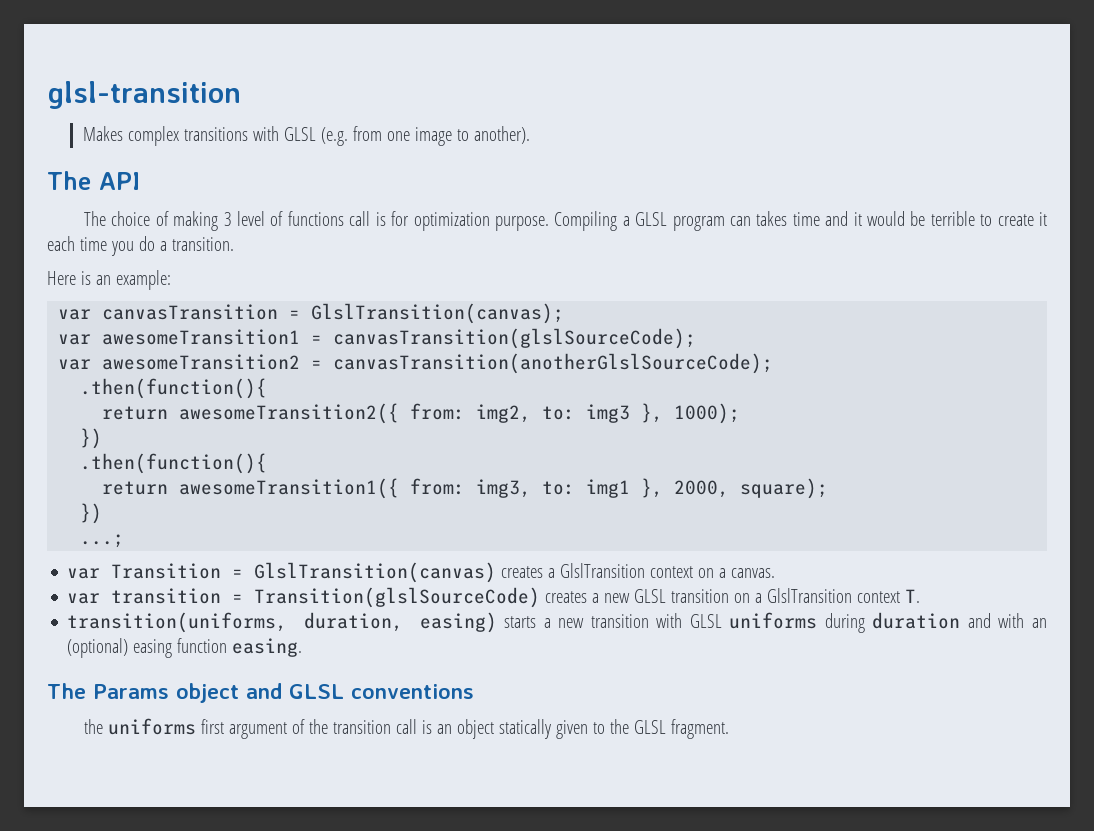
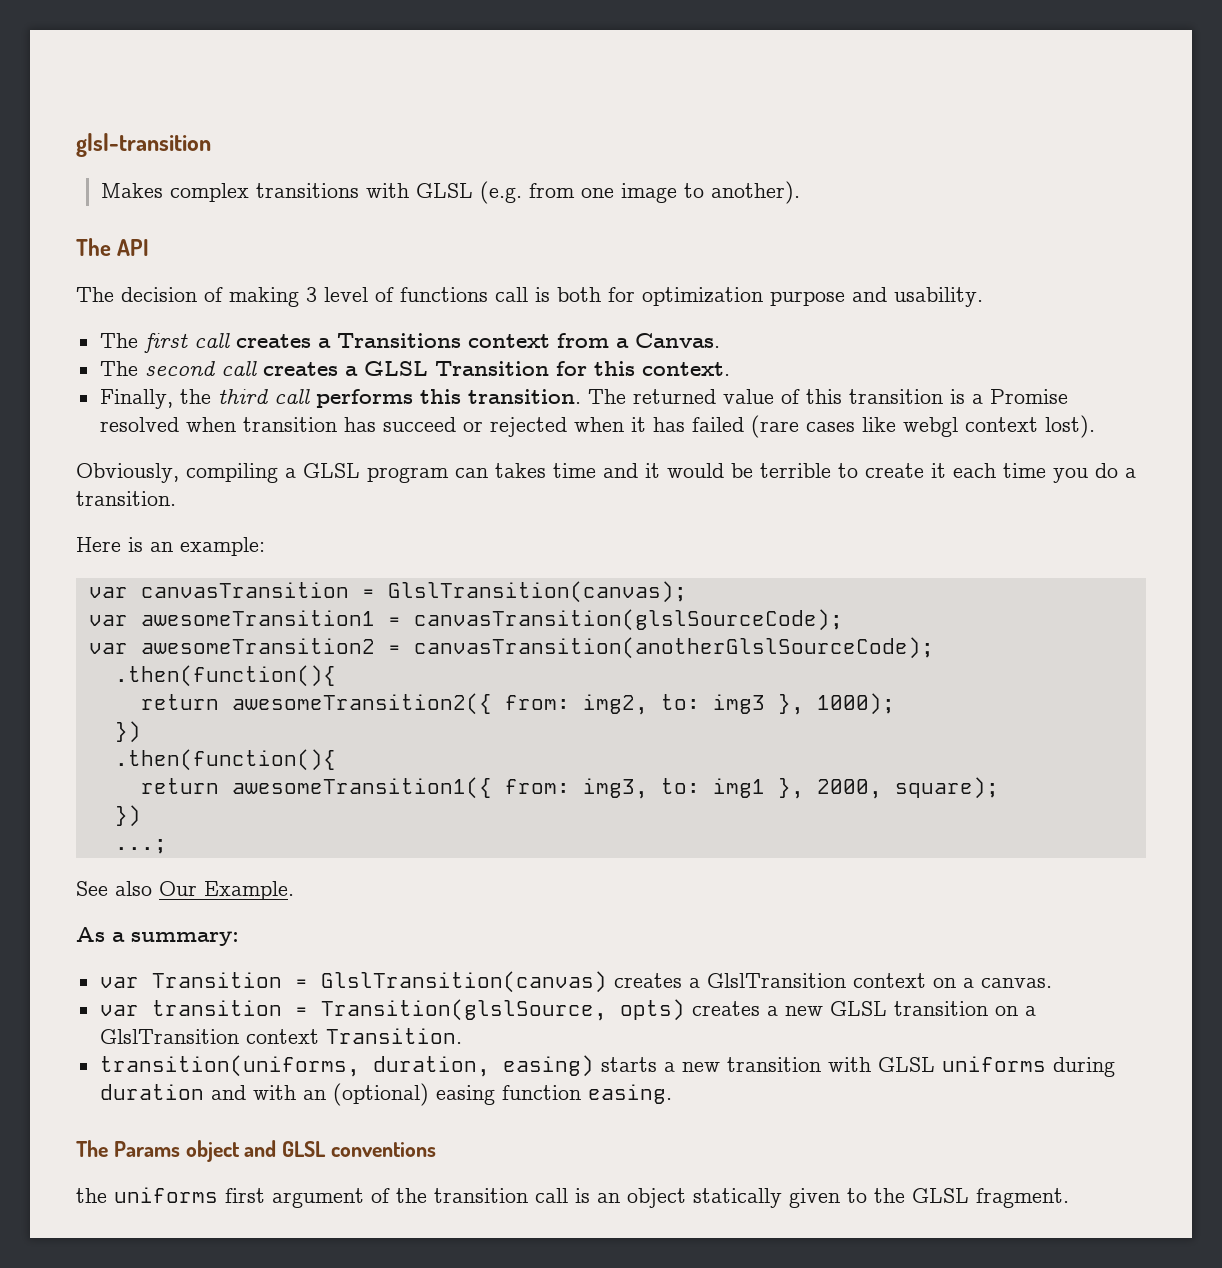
[111,211,151,226] choice -> [121,287,197,302] decision
(386, 219) none -> [557,287,601,302] both
[494,211,618,231] purpose. Compiling -> [770,287,983,307] [99,333,720,353] [99,361,730,376] [99,389,1068,409] [99,415,1095,438] [76,463,278,483] purpose and usability. // The first call creates a Transitions context from a Canvas. // The second call creates a GLSL Transition for this context. // Finally, the third call performs this transition. The returned value of this transition is a Promise resolved when transition has succeed or rejected when it has failed (rare cases like webgl context lost). // Obviously, compiling
(125, 541) none -> [76,881,294,900] [76,927,239,946] // See also Our Example. // As a summary:
[254,587,541,608] Transition(glslSourceCode) -> [320,999,685,1021] Transition(glslSource, opts)
[905,589,921,603] T. -> [325,1028,462,1044] Transition.

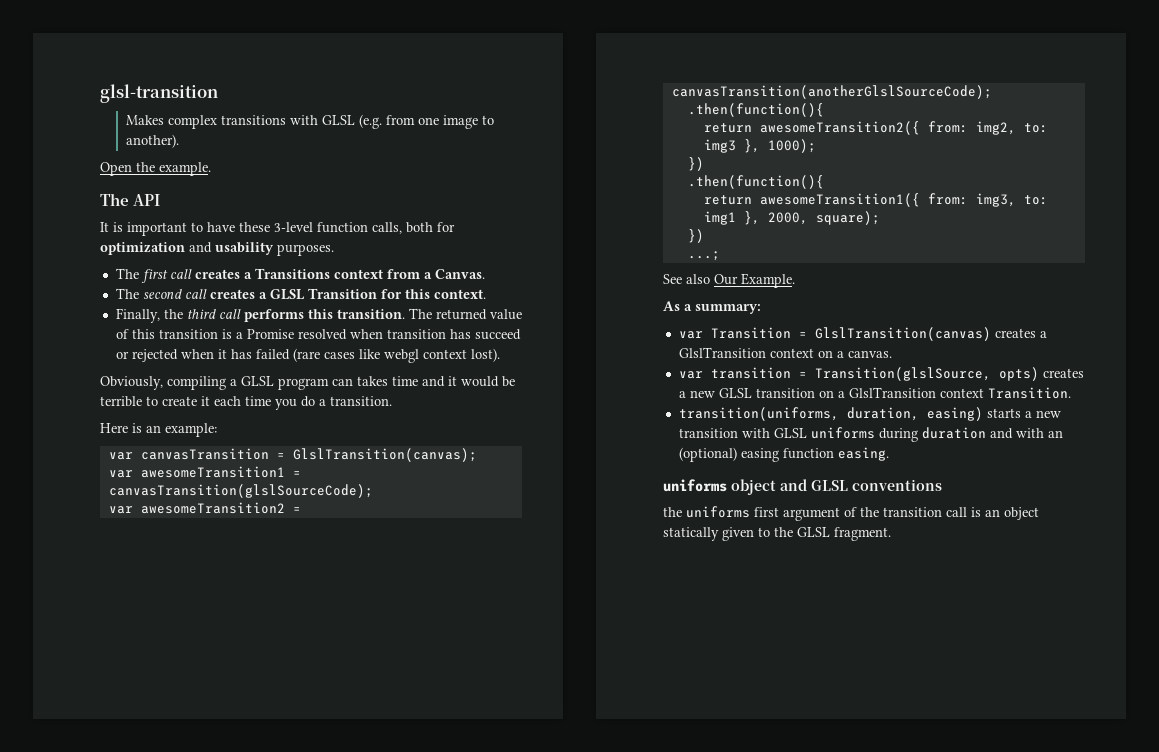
(800, 192) none -> [100,162,211,176] // Open the example.
[76,287,983,307] The decision of making 3 level of functions call is both for optimization purpose and usability. -> [100,222,455,236] [100,242,334,256] It is important to have these 3-level function calls, both for optimization and usability purposes.
[76,1140,180,1157] The Params -> [663,479,727,492] uniforms

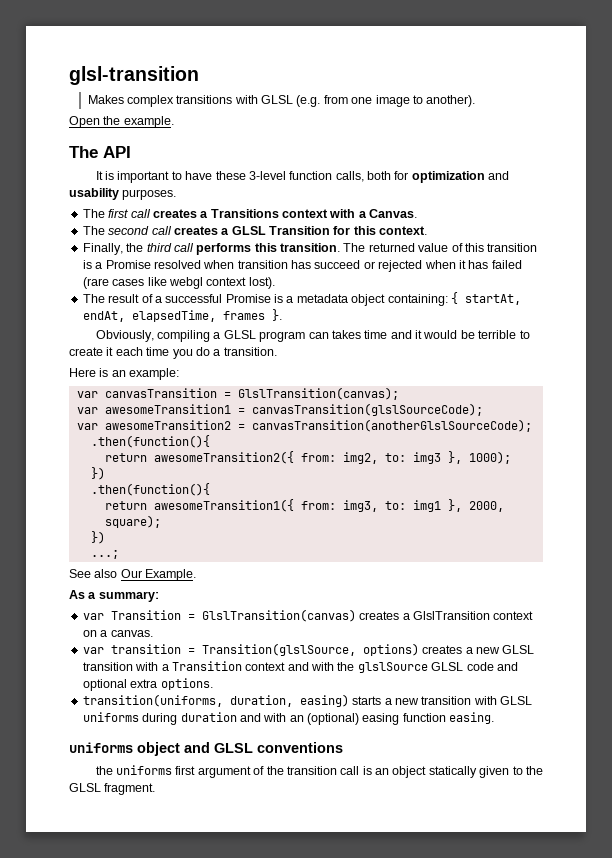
[386,269,420,279] from -> [329,209,356,218] with
(500, 355) none -> [82,292,521,306] [82,309,282,322] // The result of a successful Promise is a metadata object containing: { startAt, endAt, elapsedTime, frames }.
[998,367,1039,381] opts) -> [362,643,419,656] options)
[818,387,1071,399] on a GlslTransition context Transition. -> [135,661,518,673] [82,678,213,691] with a Transition context and with the glslSource GLSL code and optional extra options.

